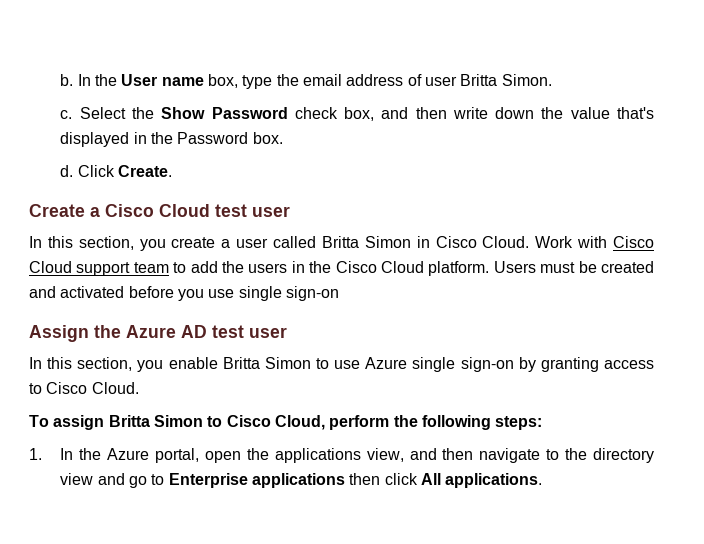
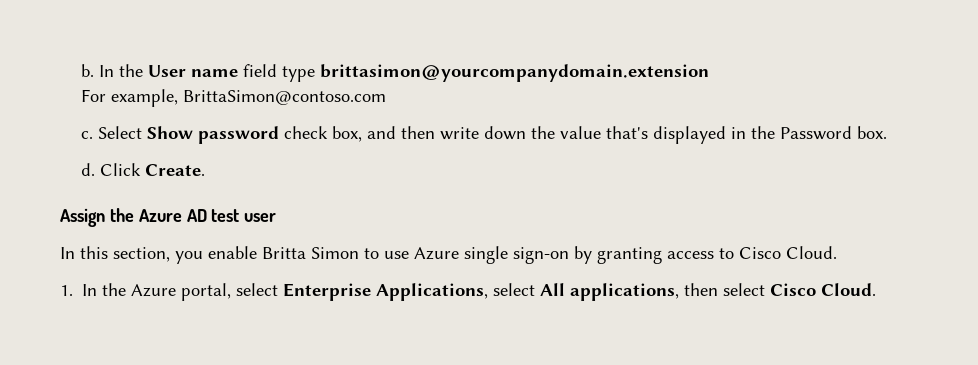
[208,74,552,89] box, type the email address of user Britta Simon. -> [242,64,709,82] [80,89,386,107] field type brittasimon@yourcompanydomain.extension // For example, BrittaSimon@contoso.com
[132,107,288,119] the Show Password -> [146,126,279,144] Show password
[29,204,290,217] [29,236,655,251] [29,261,654,276] [29,286,339,301] // Create a Cisco Cloud test user // In this section, you create a user called Britta Simon in Cisco Cloud. Work with Cisco Cloud support team to add the users in the Cisco Cloud platform. Users must be created and activated before you use single sign-on -> (205, 170) none
[29,415,543,430] // To assign Britta Simon to Cisco Cloud, perform the following steps: -> (837, 252) none
[205,448,655,463] [60,473,543,488] open the applications view, and then navigate to the directory view and go to Enterprise applications then click All applications. -> [236,283,877,301] select Enterprise Applications, select All applications, then select Cisco Cloud.

